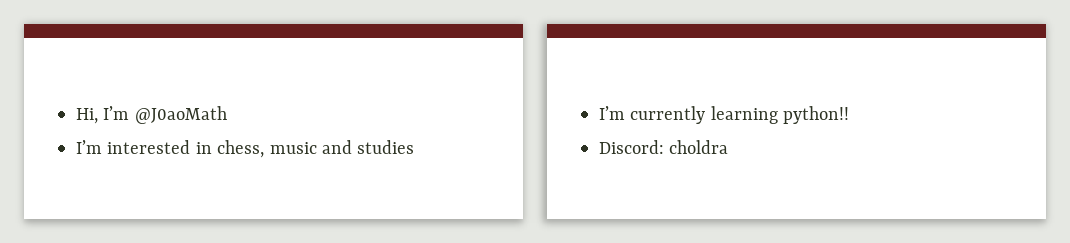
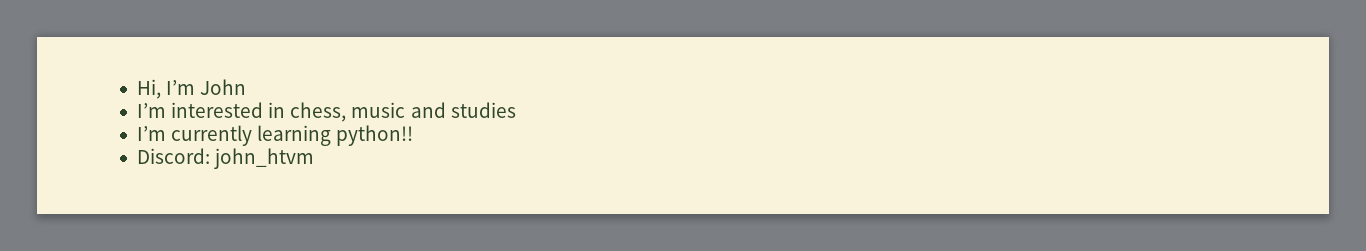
[134,106,227,124] @J0aoMath -> [200,79,247,95] John
[669,140,729,154] choldra -> [214,148,315,169] john_htvm

